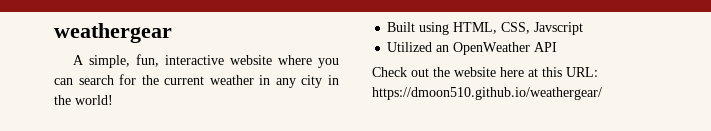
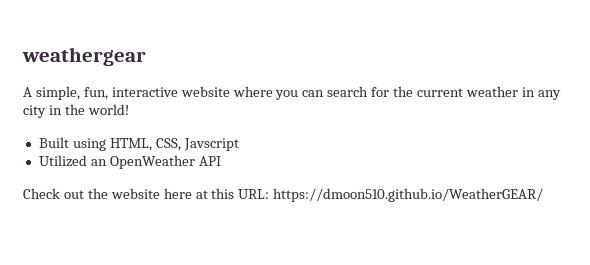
[372,87,602,100] https://dmoon510.github.io/weathergear/ -> [273,188,544,202] https://dmoon510.github.io/WeatherGEAR/

